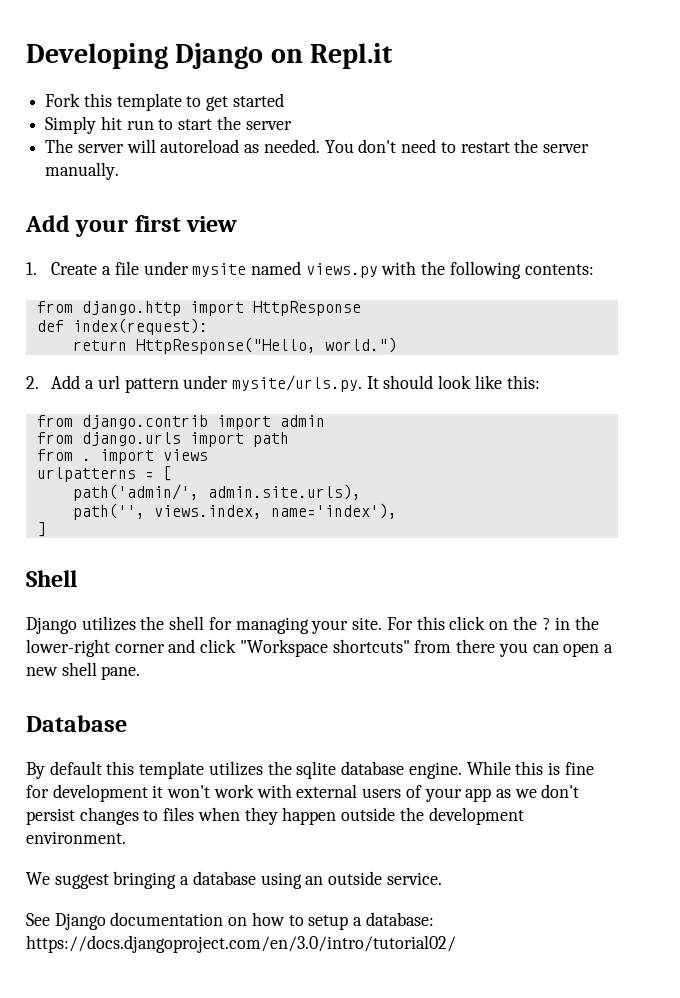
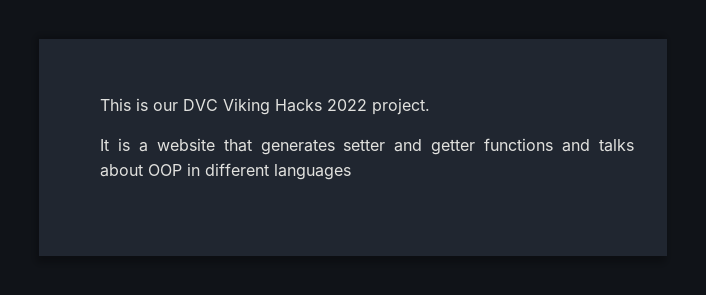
[26,43,394,69] [45,93,284,111] [45,116,292,134] [45,139,589,153] [45,162,120,180] [25,215,238,237] [26,261,594,279] [36,301,361,316] [36,318,208,335] [72,337,397,354] [26,375,540,393] [36,415,325,430] [36,432,289,447] [36,449,208,464] [36,466,172,482] [72,484,361,501] [72,503,397,520] [36,522,46,537] [26,570,77,587] [26,616,599,634] [26,639,613,657] [26,662,141,680] [26,715,127,732] [26,761,594,779] [26,784,580,802] [26,807,524,825] [26,831,126,844] [26,871,442,889] [26,912,434,930] [26,935,456,953] Developing Django on Repl.it // Fork this template to get started // Simply hit run to start the server // The server will autoreload as needed. You don't need to restart the server manually. // Add your first view // 1. Create a file under mysite named views.py with the following contents: // from django.http import HttpResponse // def index(request): // return HttpResponse("Hello, world.") // 2. Add a url pattern under mysite/urls.py. It should look like this: // from django.contrib import admin // from django.urls import path // from . import views // urlpatterns = [ // path('admin/', admin.site.urls), // path('', views.index, name='index'), // ] // Shell // Django utilizes the shell for managing your site. For this click on the ? in the lower-right corner and click "Workspace shortcuts" from there you can open a new shell pane. // Database // By default this template utilizes the sqlite database engine. While this is fine for development it won't work with external users of your app as we don't persist changes to files when they happen outside the development environment. // We suggest bringing a database using an outside service. // See Django documentation on how to setup a database: https://docs.djangoproject.com/en/3.0/intro/tutorial02/ -> [100,98,430,115] [100,138,635,155] [100,163,351,180] This is our DVC Viking Hacks 2022 project. // It is a website that generates setter and getter functions and talks about OOP in different languages

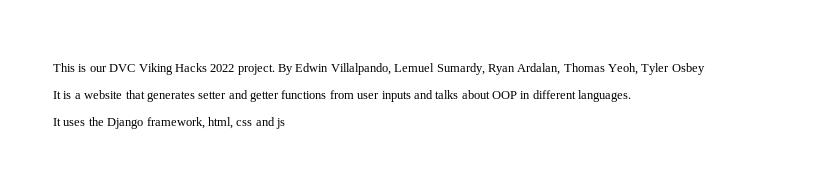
(430, 106) none -> [278,63,705,75] By Edwin Villalpando, Lemuel Sumardy, Ryan Ardalan, Thomas Yeoh, Tyler Osbey
(554, 144) none -> [329,90,411,102] from user inputs
[274,164,351,180] languages -> [578,90,632,102] [53,117,285,129] languages. // It uses the Django framework, html, css and js

